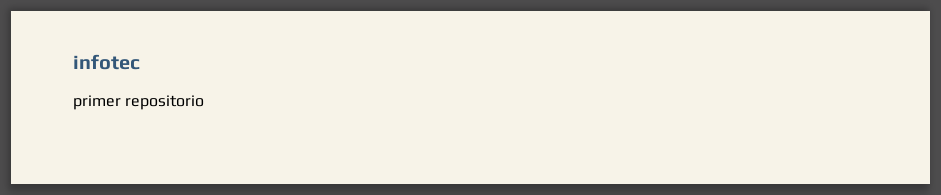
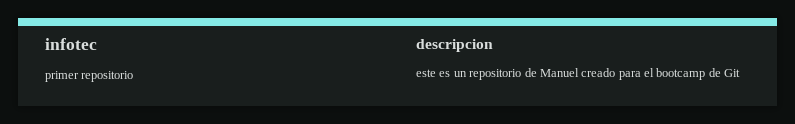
(205, 102) none -> [416,39,493,52] [416,68,741,80] // descripcion // este es un repositorio de Manuel creado para el bootcamp de Git

